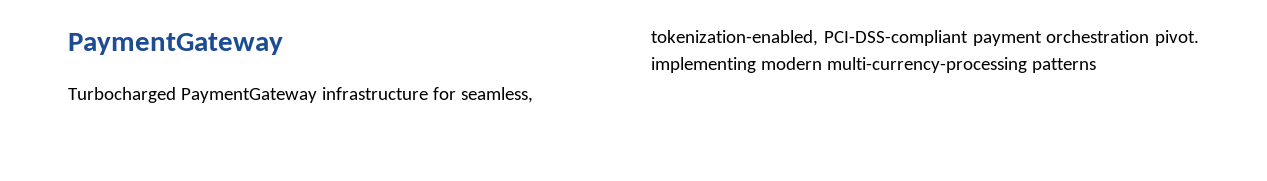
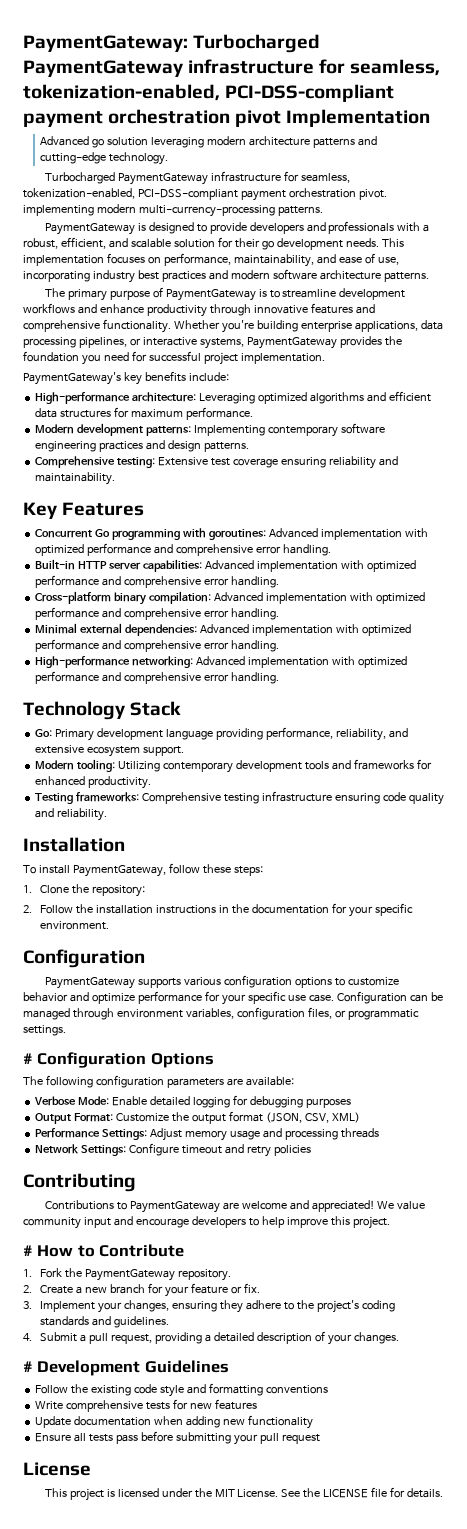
[68,33,283,55] PaymentGateway -> [23,34,321,53] [23,59,441,77] [23,84,395,102] [23,109,431,127] [40,136,378,148] [40,152,169,165] PaymentGateway: Turbocharged PaymentGateway infrastructure for seamless, tokenization-enabled, PCI-DSS-compliant payment orchestration pivot Implementation // Advanced go solution leveraging modern architecture patterns and cutting-edge technology.
[1031,58,1096,73] patterns -> [277,206,323,216] [44,221,430,235] [23,237,404,250] [23,253,399,267] [23,269,429,283] [44,287,406,301] [23,303,375,317] [23,319,443,333] [23,336,402,349] [23,351,325,365] [23,371,229,385] [35,391,431,404] [35,407,253,420] [35,423,385,437] [35,440,249,452] [35,456,398,469] [35,472,116,485] [23,502,145,519] [35,528,428,540] [35,543,331,556] [35,559,416,572] [35,575,279,588] [35,591,425,605] [35,607,279,620] [35,623,411,636] [35,639,279,652] [35,656,407,668] [35,671,279,684] [23,701,182,720] [35,727,408,741] [35,745,185,757] [35,759,432,773] [35,776,152,789] [35,791,444,805] [35,808,108,821] [23,837,125,852] [23,863,263,877] [23,884,146,897] [23,903,413,917] [40,921,110,930] [23,949,145,968] [44,975,399,989] [23,991,443,1005] [23,1007,419,1020] [23,1025,66,1036] [23,1052,214,1068] [23,1075,294,1088] [34,1095,351,1108] [35,1111,360,1124] [35,1128,379,1141] [35,1143,311,1157] [23,1173,136,1192] [44,1200,426,1213] [23,1216,390,1229] [23,1244,185,1257] [23,1268,232,1281] [23,1283,261,1297] [23,1300,395,1313] [40,1316,170,1328] [23,1331,399,1345] [23,1360,229,1376] [35,1383,328,1397] [35,1399,257,1412] [35,1415,313,1429] [35,1431,320,1445] [23,1462,91,1476] [44,1487,444,1501] patterns. // PaymentGateway is designed to provide developers and professionals with a robust, efficient, and scalable solution for their go development needs. This implementation focuses on performance, maintainability, and ease of use, incorporating industry best practices and modern software architecture patterns. // The primary purpose of PaymentGateway is to streamline development workflows and enhance productivity through innovative features and comprehensive functionality. Whether you're building enterprise applications, data processing pipelines, or interactive systems, PaymentGateway provides the foundation you need for successful project implementation. // PaymentGateway's key benefits include: // High-performance architecture: Leveraging optimized algorithms and efficient data structures for maximum performance. // Modern development patterns: Implementing contemporary software engineering practices and design patterns. // Comprehensive testing: Extensive test coverage ensuring reliability and maintainability. // Key Features // Concurrent Go programming with goroutines: Advanced implementation with optimized performance and comprehensive error handling. // Built-in HTTP server capabilities: Advanced implementation with optimized performance and comprehensive error handling. // Cross-platform binary compilation: Advanced implementation with optimized performance and comprehensive error handling. // Minimal external dependencies: Advanced implementation with optimized performance and comprehensive error handling. // High-performance networking: Advanced implementation with optimized performance and comprehensive error handling. // Technology Stack // Go: Primary development language providing performance, reliability, and extensive ecosystem support. // Modern tooling: Utilizing contemporary development tools and frameworks for enhanced productivity. // Testing frameworks: Comprehensive testing infrastructure ensuring code quality and reliability. // Installation // To install PaymentGateway, follow these steps: // 1. Clone the repository: // 2. Follow the installation instructions in the documentation for your specific environment. // Configuration // PaymentGateway supports various configuration options to customize behavior and optimize performance for your specific use case. Configuration can be managed through environment variables, configuration files, or programmatic settings. // # Configuration Options // The following configuration parameters are available: // Verbose Mode: Enable detailed logging for debugging purposes // Output Format: Customize the output format (JSON, CSV, XML) // Performance Settings: Adjust memory usage and processing threads // Network Settings: Configure timeout and retry policies // Contributing // Contributions to PaymentGateway are welcome and appreciated! We value community input and encourage developers to help improve this project. // # How to Contribute // 1. Fork the PaymentGateway repository. // 2. Create a new branch for your feature or fix. // 3. Implement your changes, ensuring they adhere to the project's coding standards and guidelines. // 4. Submit a pull request, providing a detailed description of your changes. // # Development Guidelines // Follow the existing code style and formatting conventions // Write comprehensive tests for new features // Update documentation when adding new functionality // Ensure all tests pass before submitting your pull request // License // This project is licensed under the MIT License. See the LICENSE file for details.

